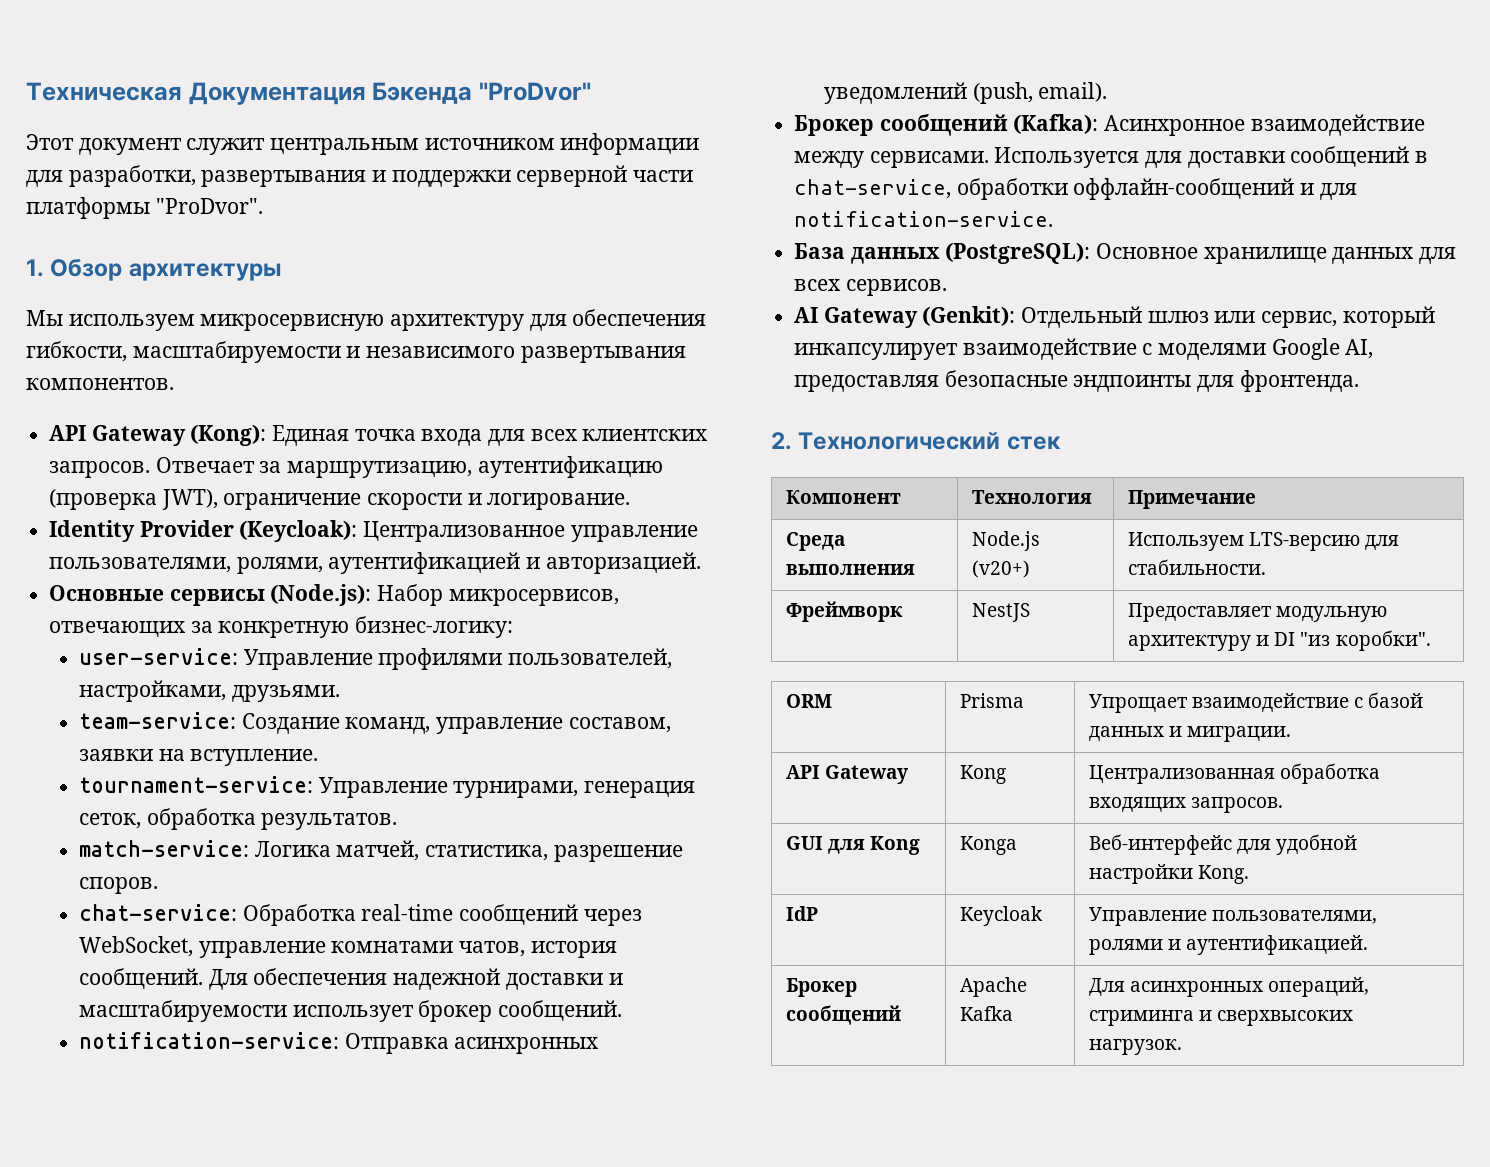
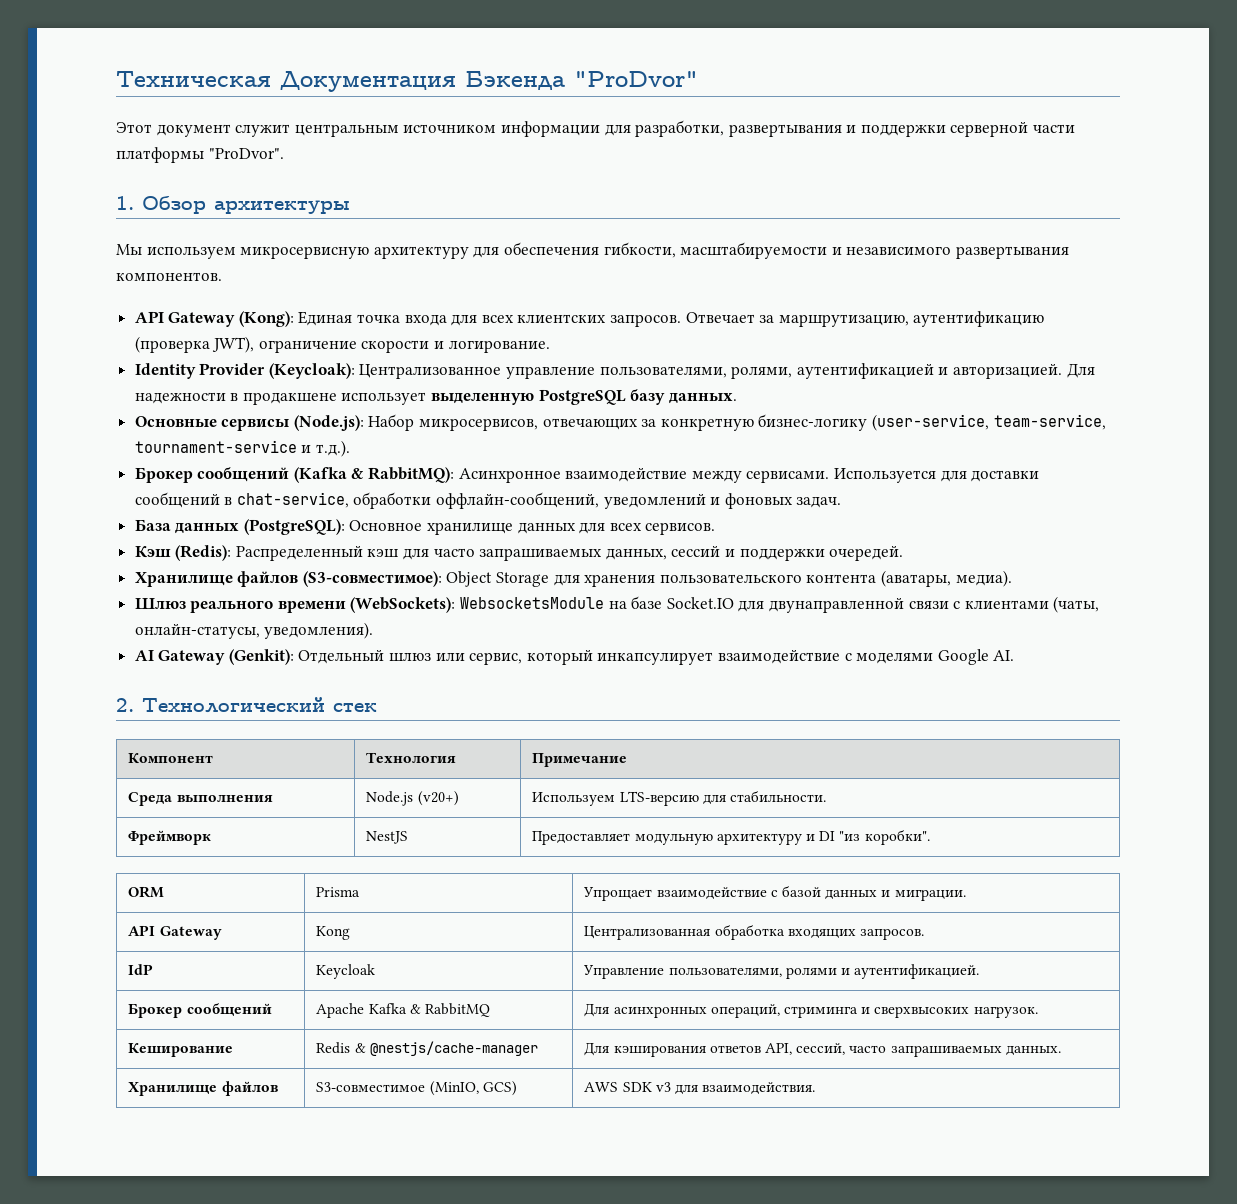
(701, 563) none -> [1066,363,1095,378] [134,389,737,405] Для надежности в продакшене использует выделенную PostgreSQL базу данных.
[355,616,514,638] [79,648,673,670] [79,680,340,702] [79,712,671,734] [79,749,319,766] [79,776,696,798] [79,808,398,830] [79,840,683,862] [79,877,159,894] [79,904,642,926] [79,936,617,958] [79,968,623,990] [79,1000,623,1022] [79,1032,600,1054] [824,82,1108,104] [794,114,1099,136] бизнес-логику: // user-service: Управление профилями пользователей, настройками, друзьями. // team-service: Создание команд, управление составом, заявки на вступление. // tournament-service: Управление турнирами, генерация сеток, обработка результатов. // match-service: Логика матчей, статистика, разрешение споров. // chat-service: Обработка real-time сообщений через WebSocket, управление комнатами чатов, история сообщений. Для обеспечения надежной доставки и масштабируемости использует брокер сообщений. // notification-service: Отправка асинхронных уведомлений (push, email). // Брокер сообщений (Kafka): -> [758,414,1106,431] [134,440,350,457] [134,467,455,483] бизнес-логику (user-service, team-service, tournament-service и т.д.). // Брокер сообщений (Kafka & RabbitMQ):
[1073,178,1357,200] [794,211,1054,227] оффлайн-сообщений и для notification-service. -> [436,492,842,509] оффлайн-сообщений, уведомлений и фоновых задач.
(947, 287) none -> [134,545,904,561] [134,570,1012,587] [134,596,1100,613] [134,622,374,639] // Кэш (Redis): Распределенный кэш для часто запрашиваемых данных, сессий и поддержки очередей. // Хранилище файлов (S3-совместимое): Object Storage для хранения пользовательского контента (аватары, медиа). // Шлюз реального времени (WebSockets): WebsocketsModule на базе Socket.IO для двунаправленной связи с клиентами (чаты, онлайн-статусы, уведомления).
[1345,339,1374,359] [794,370,1359,392] AI, предоставляя безопасные эндпоинты для фронтенда. -> [993,650,1015,661] AI.
[786,836,921,855] [960,836,1018,855] [1089,834,1358,855] [1089,864,1250,884] // GUI для Kong | Konga | Веб-интерфейс для удобной настройки Kong. -> (925, 934) none
(1014, 1013) none -> [409,1003,491,1017] & RabbitMQ
(1183, 1047) none -> [128,1043,234,1057] [316,1041,538,1056] [584,1042,1061,1057] [128,1081,278,1096] [316,1081,517,1096] [584,1082,816,1095] // Кеширование | Redis & @nestjs/cache-manager | Для кэширования ответов API, сессий, часто запрашиваемых данных. // Хранилище файлов | S3-совместимое (MinIO, GCS) | AWS SDK v3 для взаимодействия.

